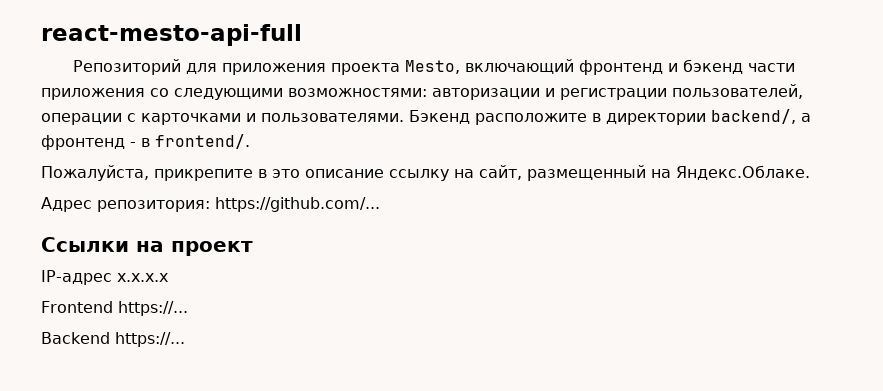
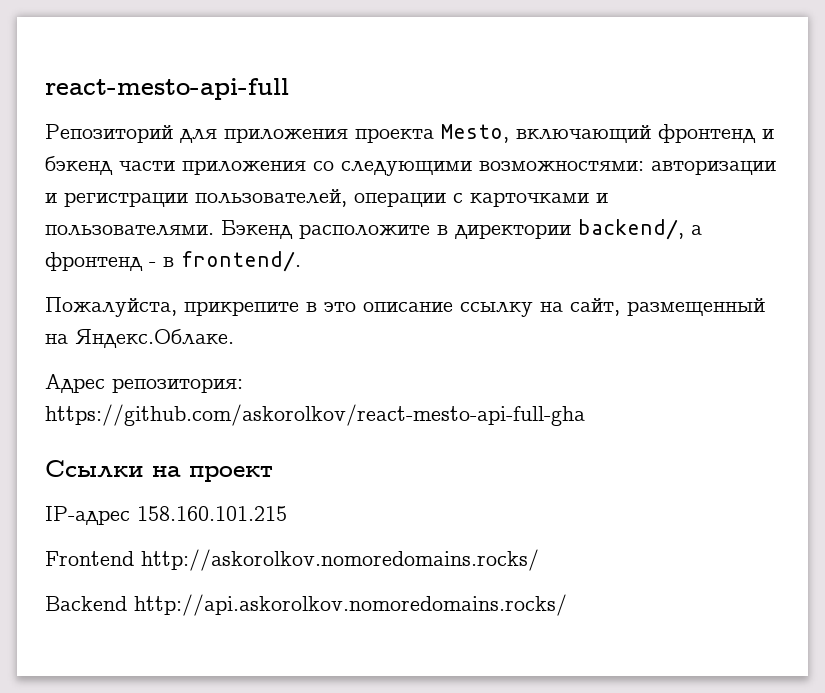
[215,197,380,212] https://github.com/... -> [45,404,585,426] https://github.com/askorolkov/react-mesto-api-full-gha
[117,273,168,282] x.x.x.x -> [137,506,287,521] 158.160.101.215
[117,301,188,316] https://... -> [141,549,539,571] http://askorolkov.nomoredomains.rocks/
[115,332,185,347] https://... -> [134,594,567,616] http://api.askorolkov.nomoredomains.rocks/

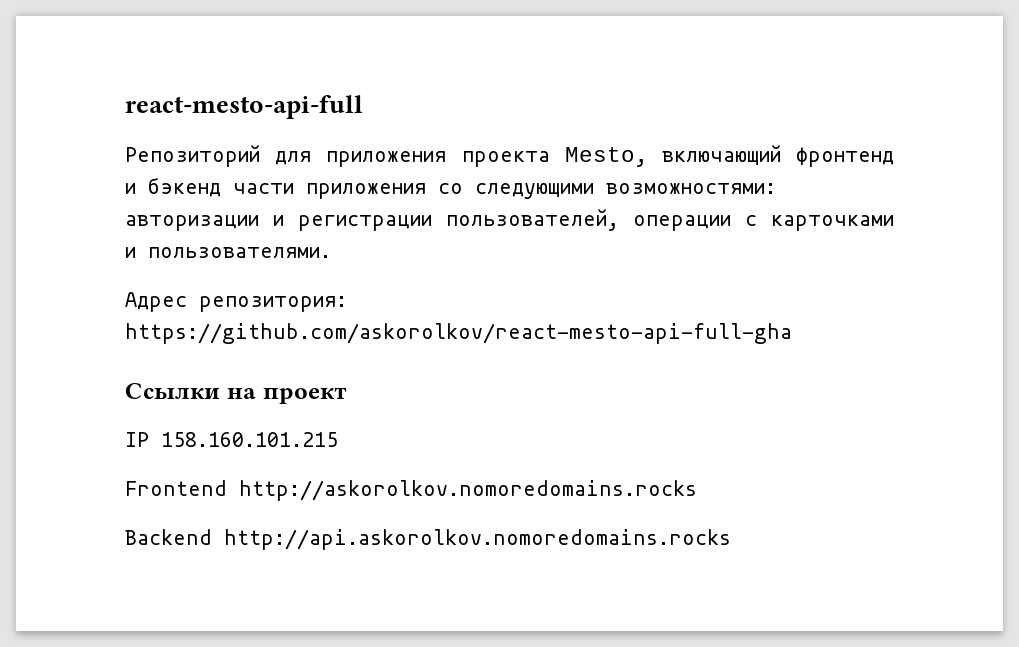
[221,219,702,240] [45,251,301,272] [45,297,765,317] [45,329,234,348] Бэкенд расположите в директории backend/, а фронтенд - в frontend/. // Пожалуйста, прикрепите в это описание ссылку на сайт, размещенный на Яндекс.Облаке. -> (331, 253) none
[45,506,130,525] IP-адрес -> [125,432,149,447] IP
[141,549,539,571] http://askorolkov.nomoredomains.rocks/ -> [239,480,697,501] http://askorolkov.nomoredomains.rocks
[134,594,567,616] http://api.askorolkov.nomoredomains.rocks/ -> [224,529,731,550] http://api.askorolkov.nomoredomains.rocks

